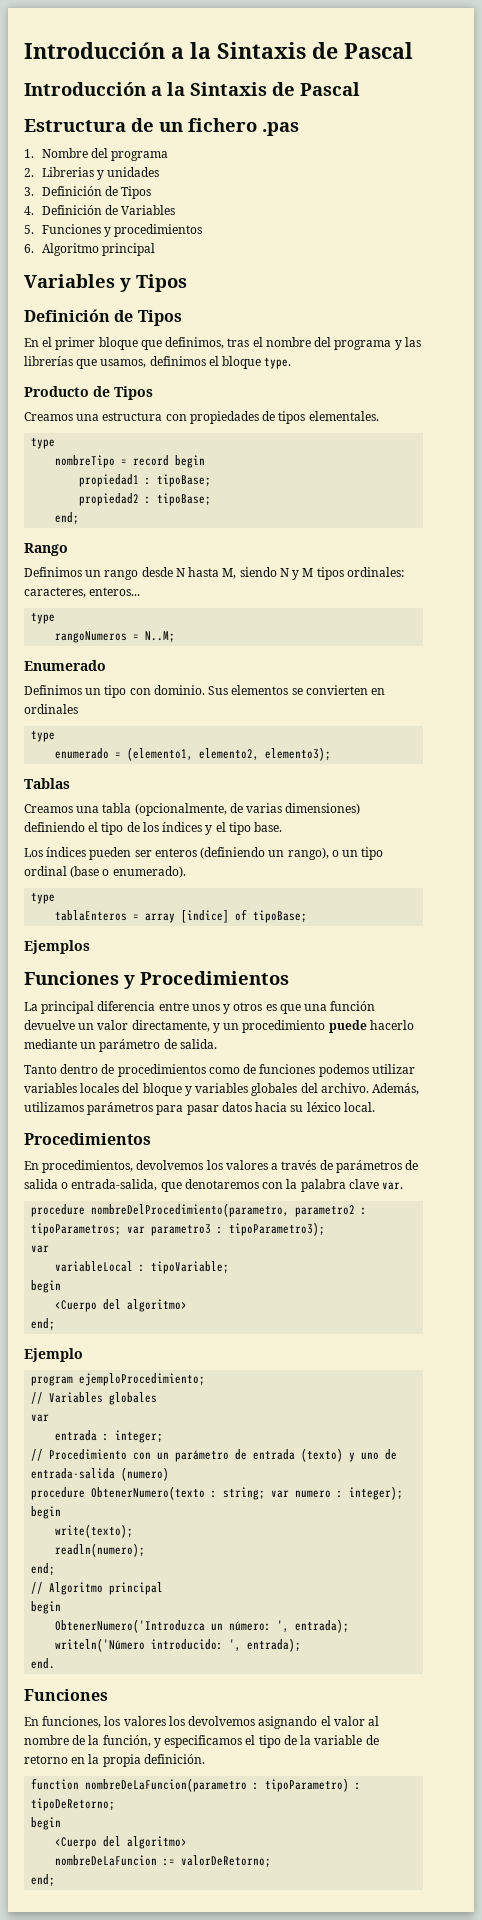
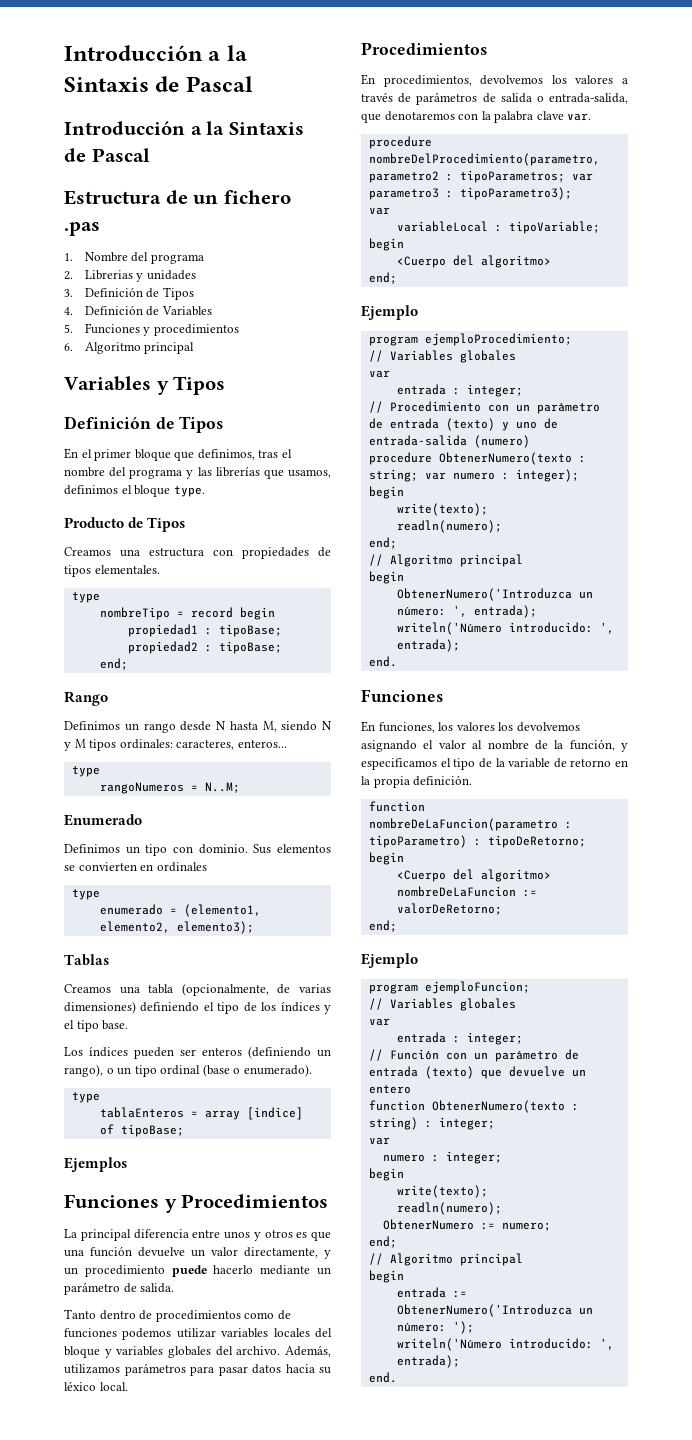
(56, 1880) none -> [361,953,418,968] [368,981,530,994] [368,998,516,1011] [368,1018,390,1026] [396,1032,523,1045] [368,1049,579,1062] [368,1066,586,1079] [368,1085,411,1094] [368,1100,579,1113] [368,1117,495,1130] [368,1137,390,1145] [382,1151,502,1164] [368,1168,404,1181] [396,1185,488,1198] [396,1202,502,1215] [382,1219,551,1231] [368,1236,397,1248] [368,1253,523,1266] [368,1270,404,1283] [396,1287,467,1298] [396,1304,593,1317] [396,1321,474,1334] [396,1338,614,1351] [396,1355,460,1368] [368,1372,397,1383] // Ejemplo // program ejemploFuncion; // // Variables globales // var // entrada : integer; // // Función con un parámetro de entrada (texto) que devuelve un entero // function ObtenerNumero(texto : string) : integer; // var // numero : integer; // begin // write(texto); // readln(numero); // ObtenerNumero := numero; // end; // // Algoritmo principal // begin // entrada := ObtenerNumero('Introduzca un número: '); // writeln('Número introducido: ', entrada); // end.

